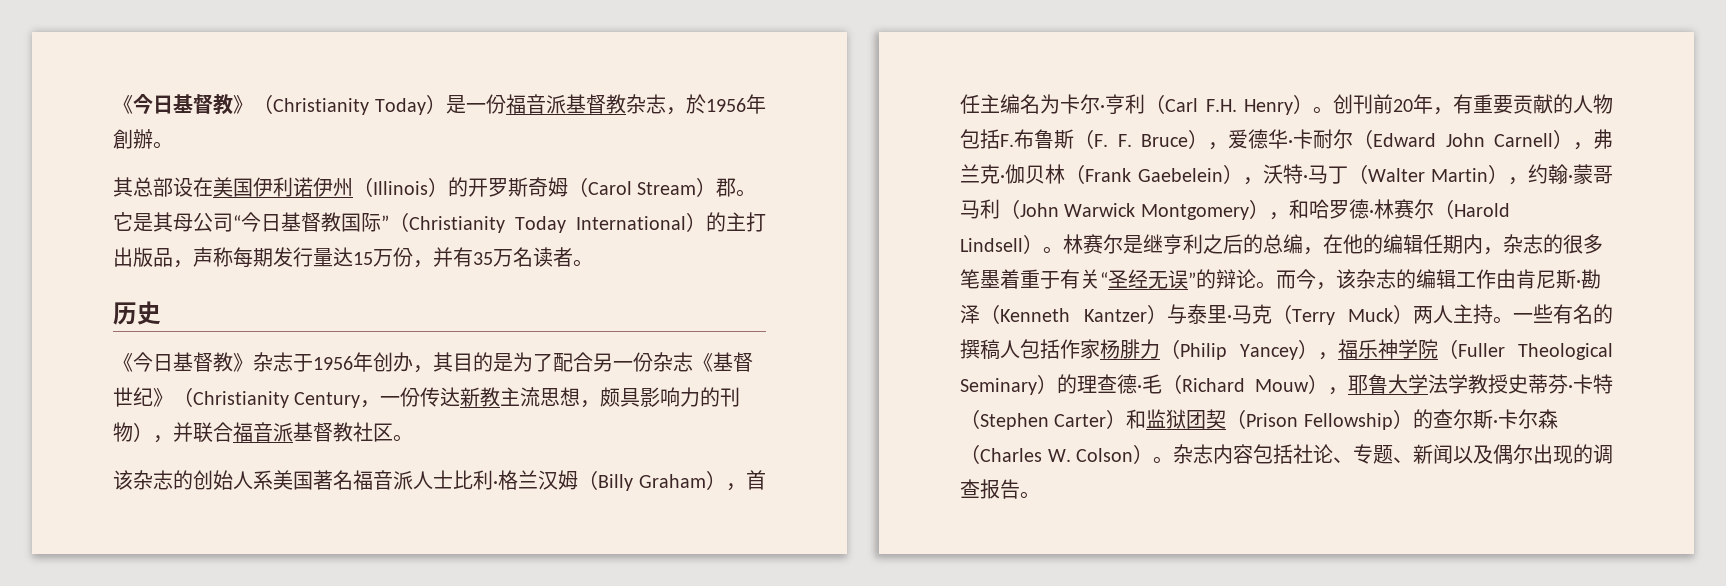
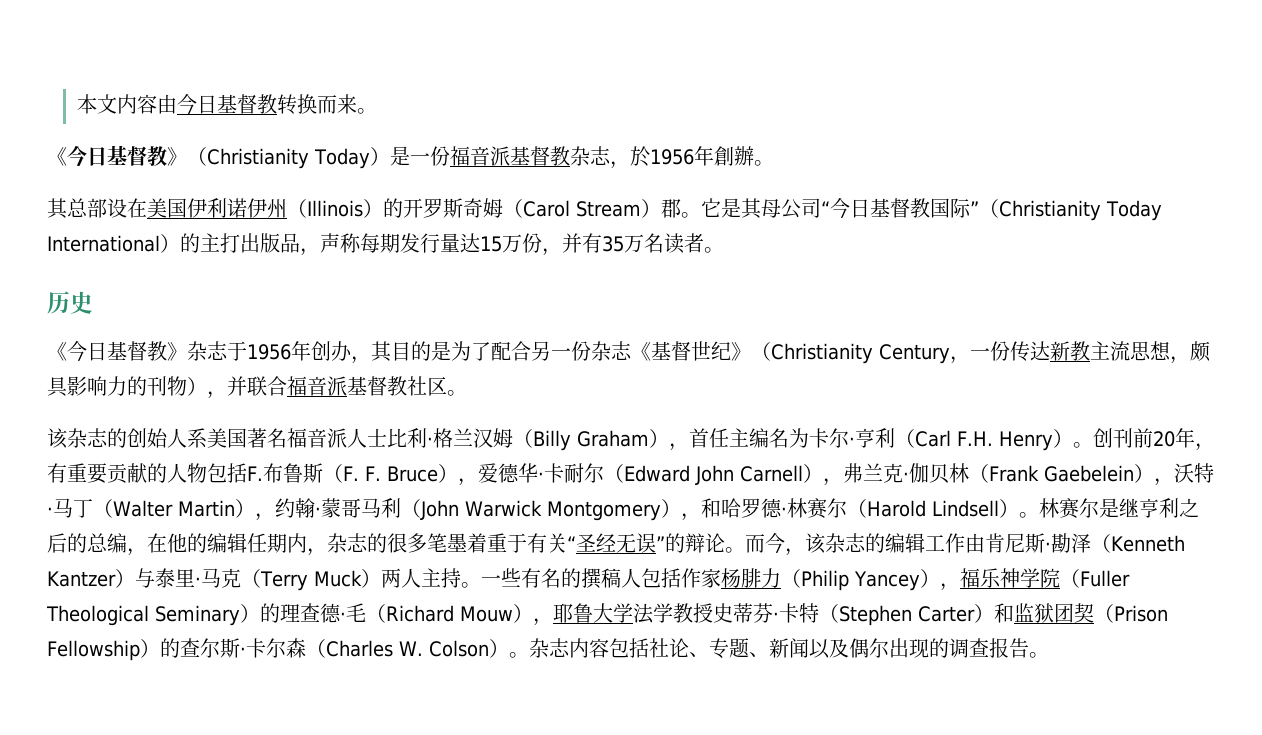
(113, 104) none -> [77,94,378,115] 本文内容由今日基督教转换而来。 //

